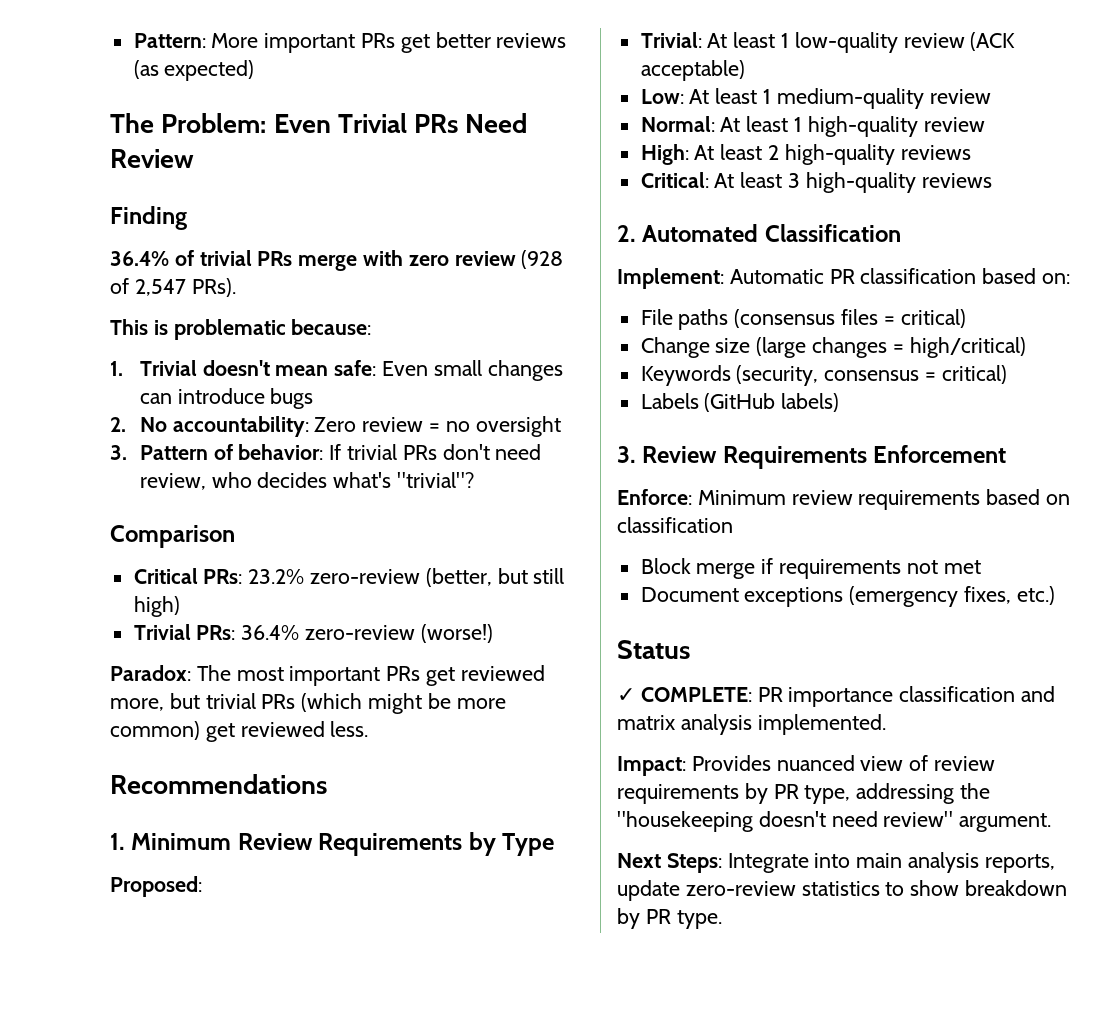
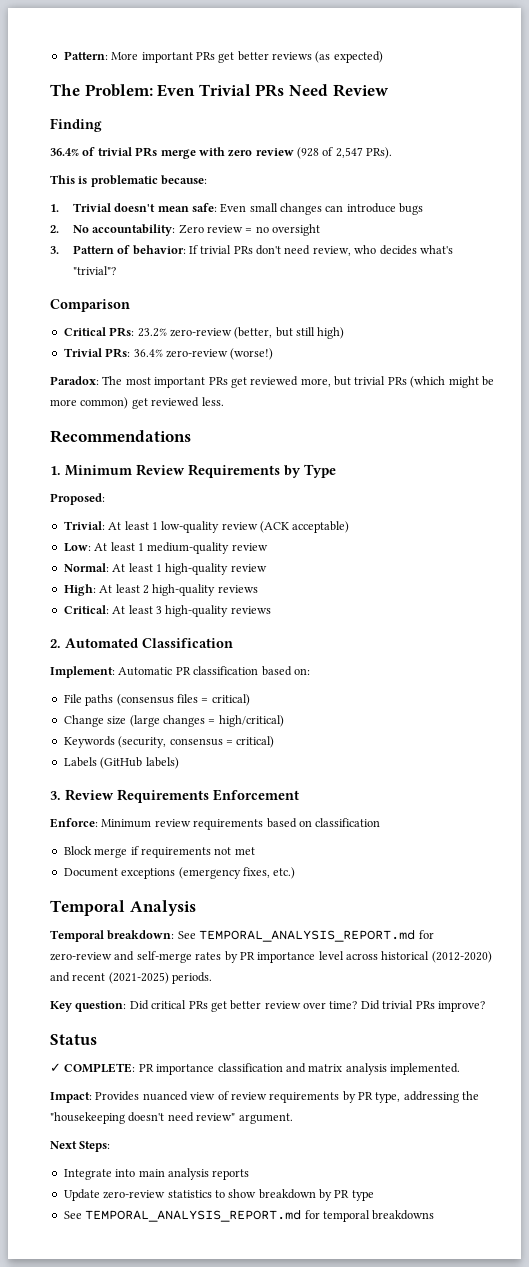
(1055, 595) none -> [50,900,196,916] [50,929,434,942] [50,951,492,963] [50,972,213,984] [50,1000,485,1012] // Temporal Analysis // Temporal breakdown: See TEMPORAL_ANALYSIS_REPORT.md for zero-review and self-merge rates by PR importance level across historical (2012-2020) and recent (2021-2025) periods. // Key question: Did critical PRs get better review over time? Did trivial PRs improve?
(722, 863) none -> (111, 1146) //
[984,854,1055,873] [617,880,680,901] reports, update -> [212,1169,250,1180] [63,1189,100,1201] reports // Update
[676,910,722,929] type. -> [351,1190,374,1201] [63,1209,435,1222] type // See TEMPORAL_ANALYSIS_REPORT.md for temporal breakdowns

